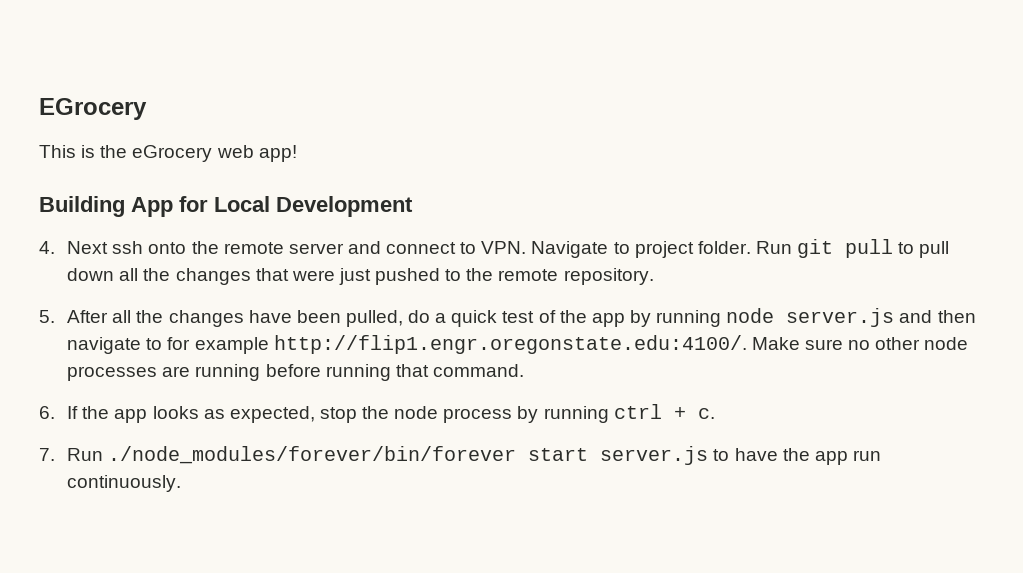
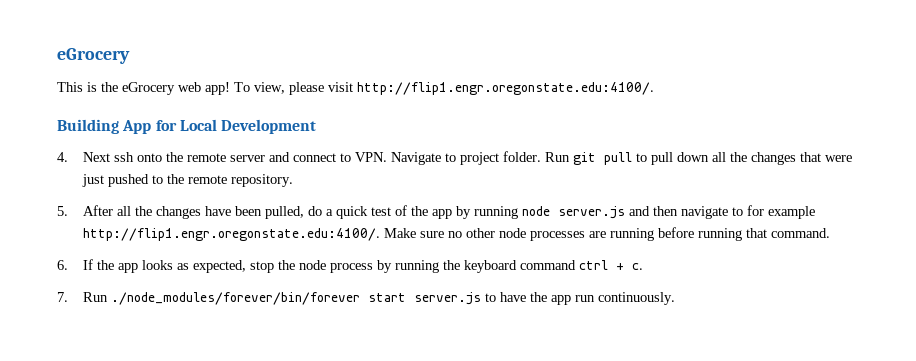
[39,98,147,120] EGrocery -> [57,48,130,64] eGrocery
(297, 153) none -> [234,82,654,95] To view, please visit http://flip1.engr.oregonstate.edu:4100/.
(609, 414) none -> [443,260,577,273] the keyboard command

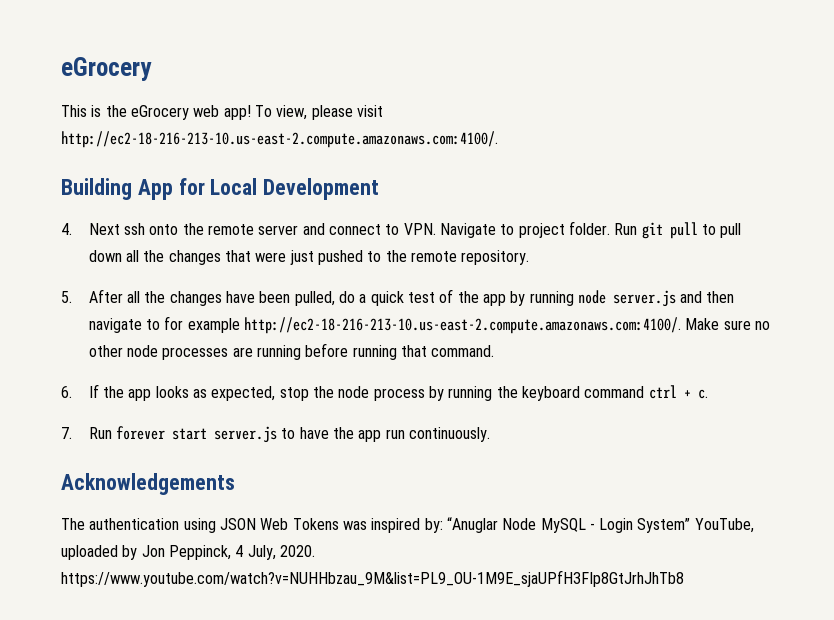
[357,82,654,95] http://flip1.engr.oregonstate.edu:4100/. -> [61,131,498,148] http://ec2-18-216-213-10.us-east-2.compute.amazonaws.com:4100/.
[83,228,381,241] http://flip1.engr.oregonstate.edu:4100/. -> [243,317,681,334] http://ec2-18-216-213-10.us-east-2.compute.amazonaws.com:4100/.
[111,292,361,305] ./node_modules/forever/bin/forever -> [116,426,166,440] forever
(676, 298) none -> [61,473,235,495] [61,517,754,533] [61,545,315,560] [61,570,684,587] // Acknowledgements // The authentication using JSON Web Tokens was inspired by: “Anuglar Node MySQL - Login System” YouTube, uploaded by Jon Peppinck, 4 July, 2020. https://www.youtube.com/watch?v=NUHHbzau_9M&list=PL9_OU-1M9E_sjaUPfH3FIp8GtJrhJhTb8

